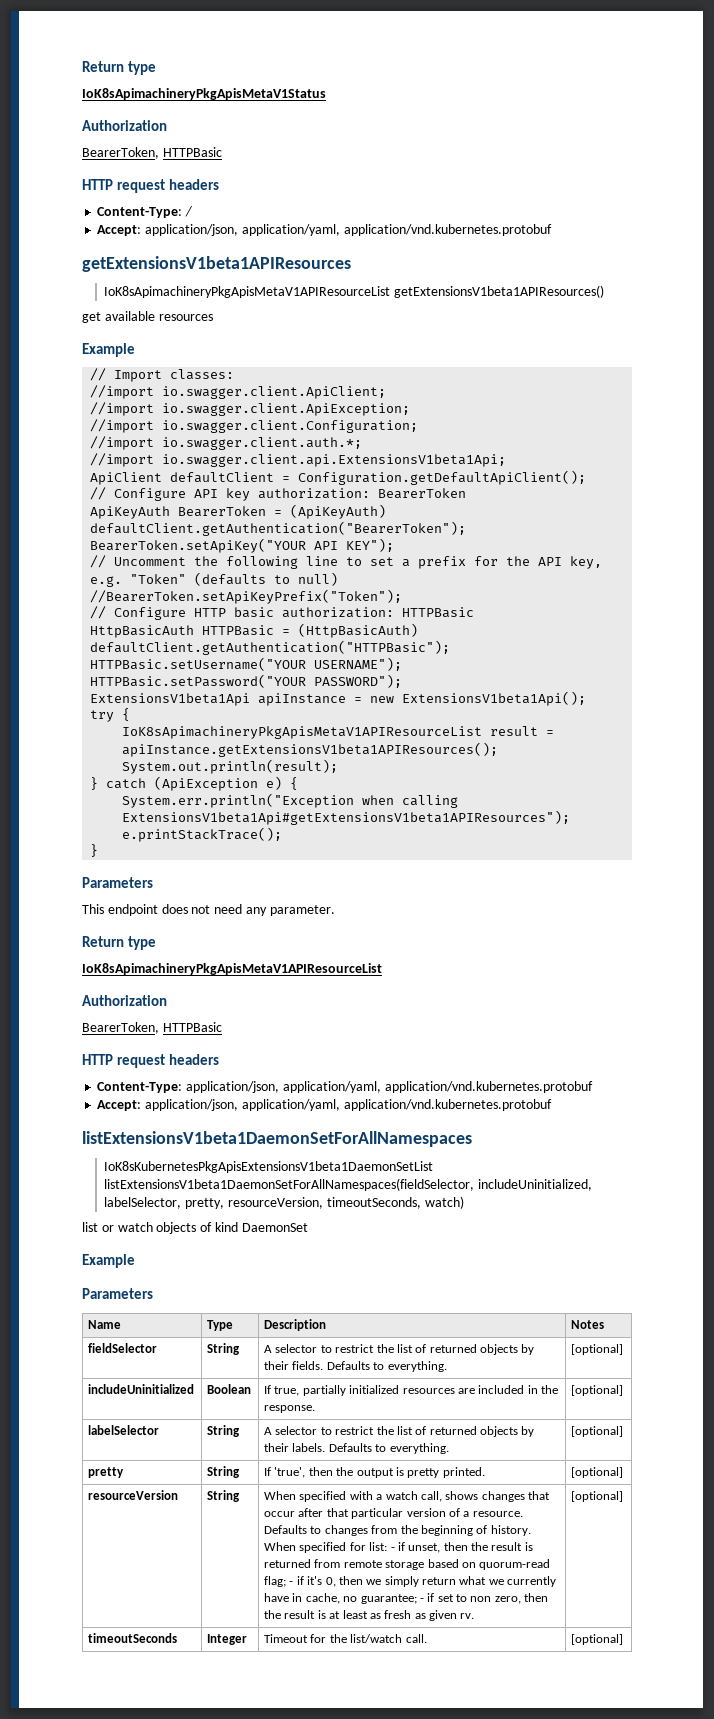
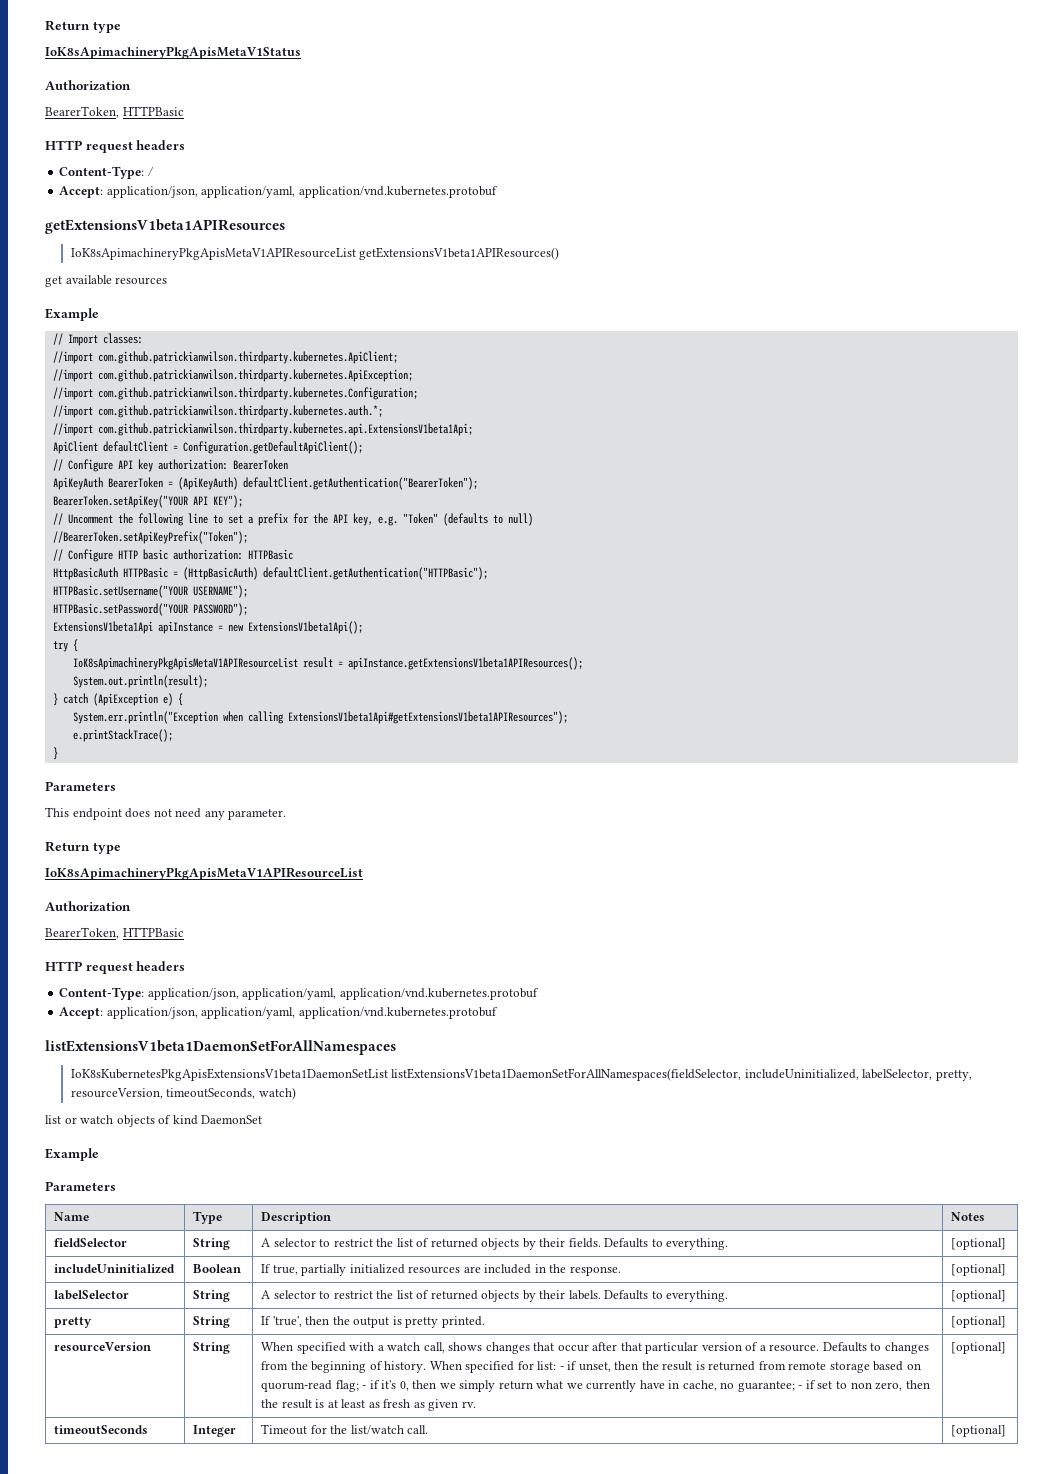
[162,386,387,399] [90,402,411,416] [90,419,419,433] [90,436,363,450] [90,453,507,467] io.swagger.client.ApiClient; // //import io.swagger.client.ApiException; // //import io.swagger.client.Configuration; // //import io.swagger.client.auth.*; // //import io.swagger.client.api.ExtensionsV1beta1Api; -> [97,351,398,364] [52,369,413,382] [52,387,418,400] [52,405,383,418] [52,423,473,436] com.github.patrickianwilson.thirdparty.kubernetes.ApiClient; // //import com.github.patrickianwilson.thirdparty.kubernetes.ApiException; // //import com.github.patrickianwilson.thirdparty.kubernetes.Configuration; // //import com.github.patrickianwilson.thirdparty.kubernetes.auth.*; // //import com.github.patrickianwilson.thirdparty.kubernetes.api.ExtensionsV1beta1Api;

